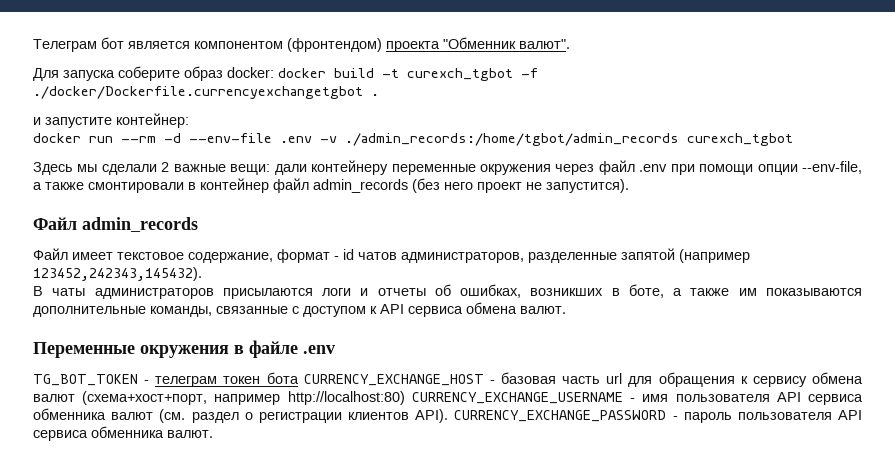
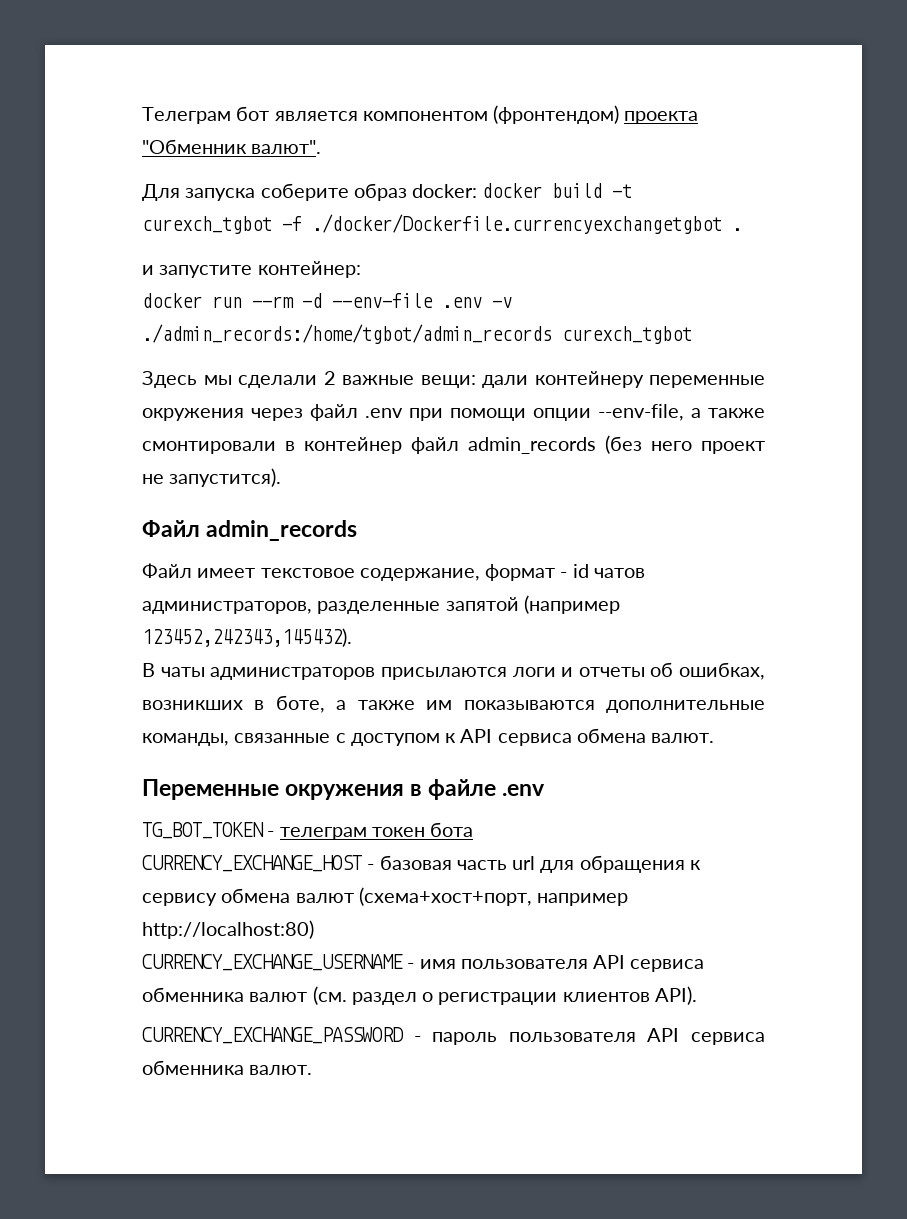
(299, 378) none -> (474, 829) //
(405, 398) none -> (314, 929) //
(449, 416) none -> (697, 995) //

